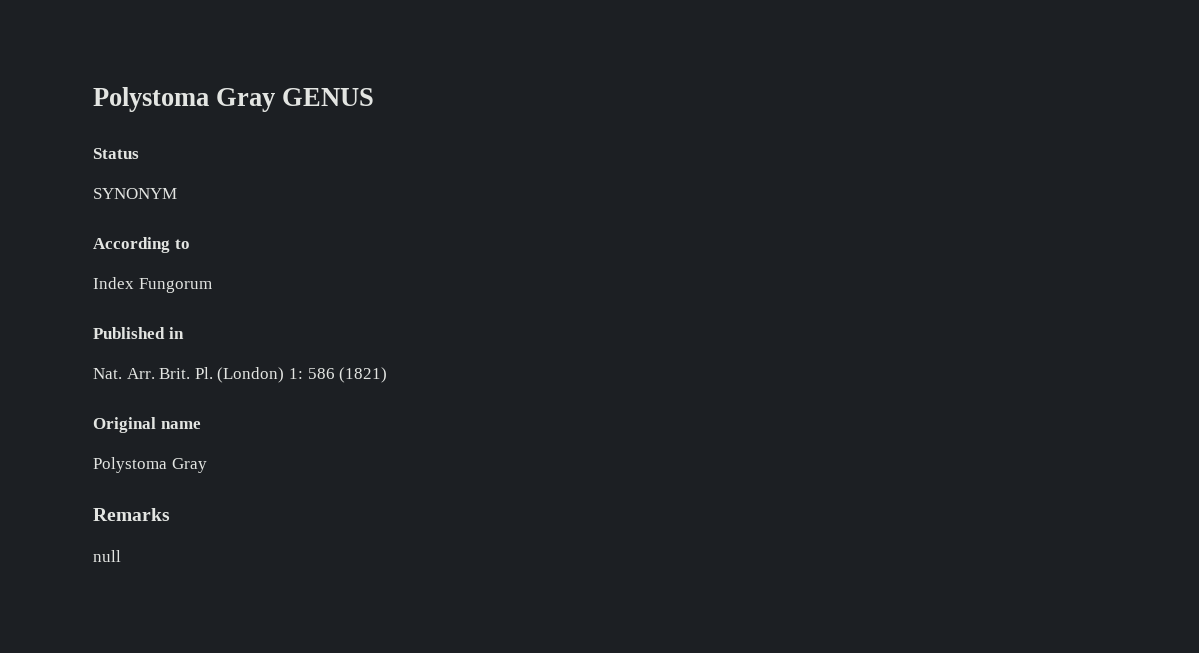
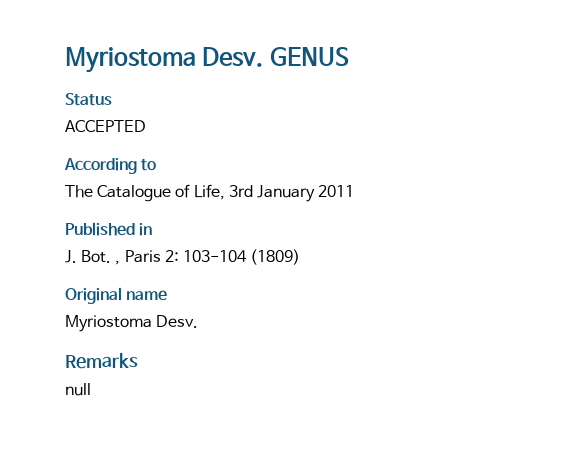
[93,87,276,112] Polystoma Gray -> [65,47,264,73] Myriostoma Desv.
[93,188,177,199] SYNONYM -> [65,120,146,132] ACCEPTED
[93,277,212,293] [93,327,184,339] [93,367,388,383] Index Fungorum // Published in // Nat. Arr. Brit. Pl. (London) 1: 586 (1821) -> [65,184,355,202] [65,222,153,236] [65,249,301,265] The Catalogue of Life, 3rd January 2011 // Published in // J. Bot. , Paris 2: 103-104 (1809)
[93,457,207,473] Polystoma Gray -> [65,315,199,332] Myriostoma Desv.

